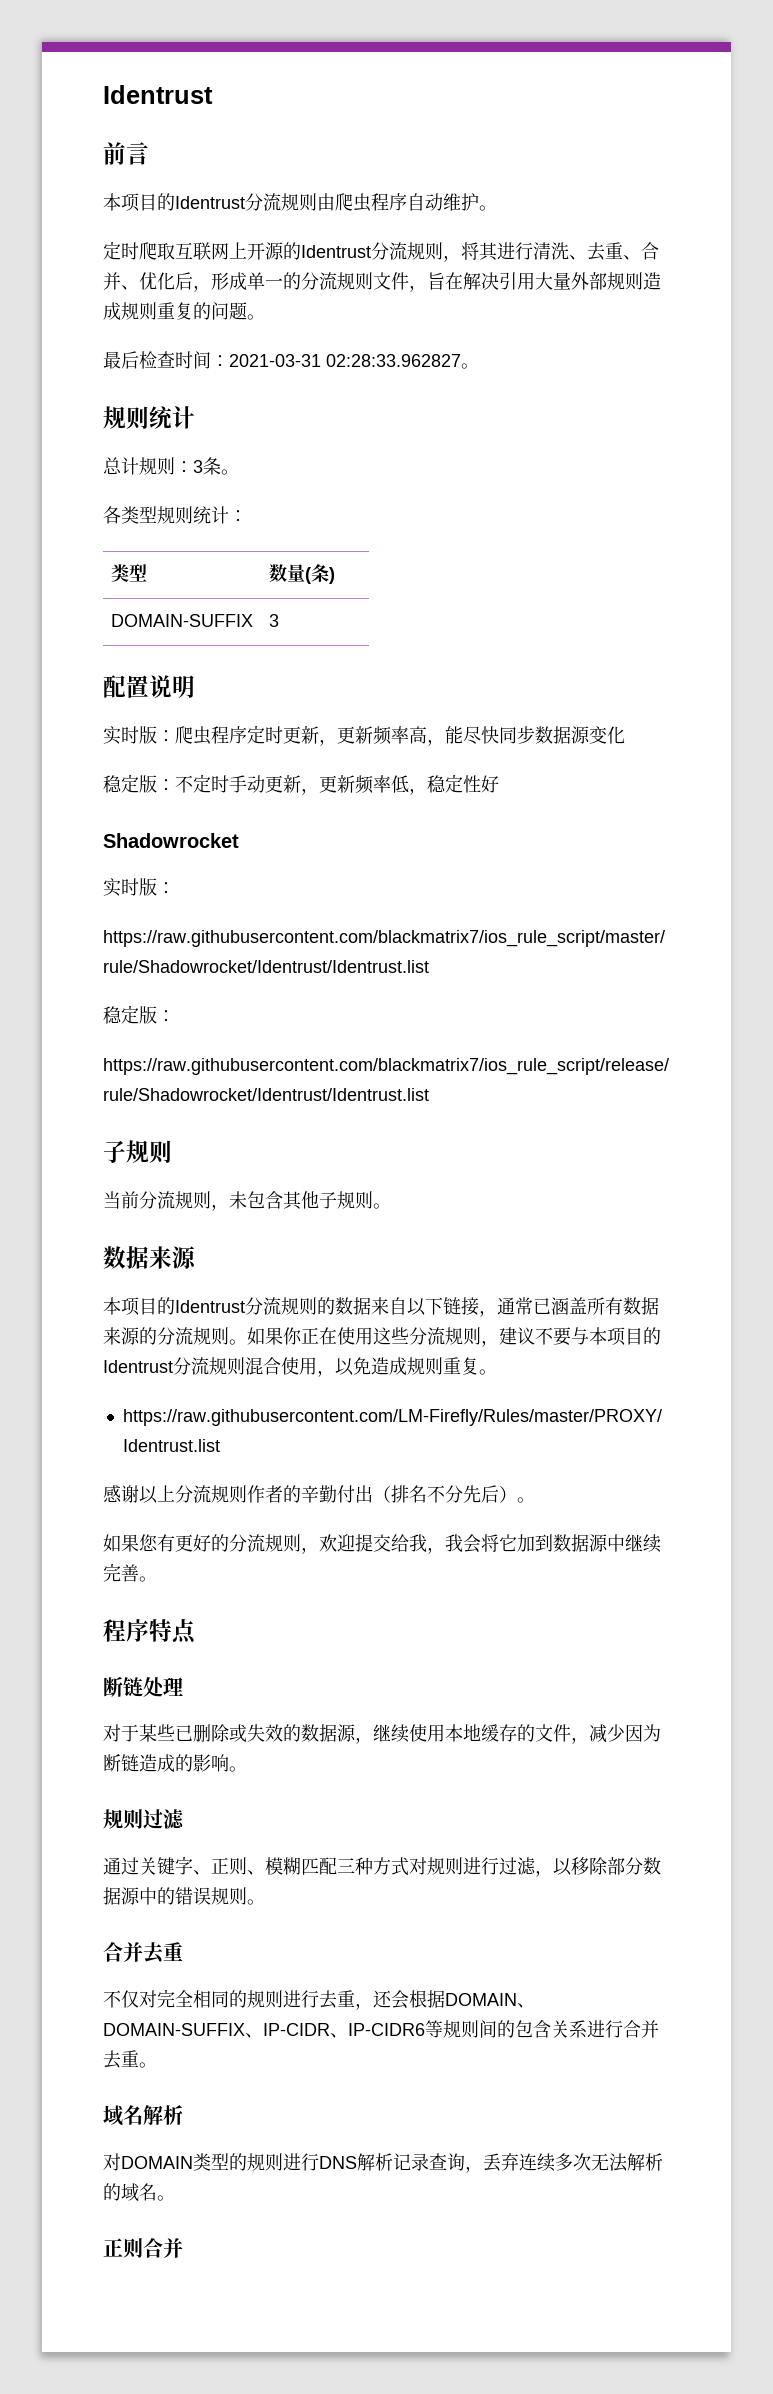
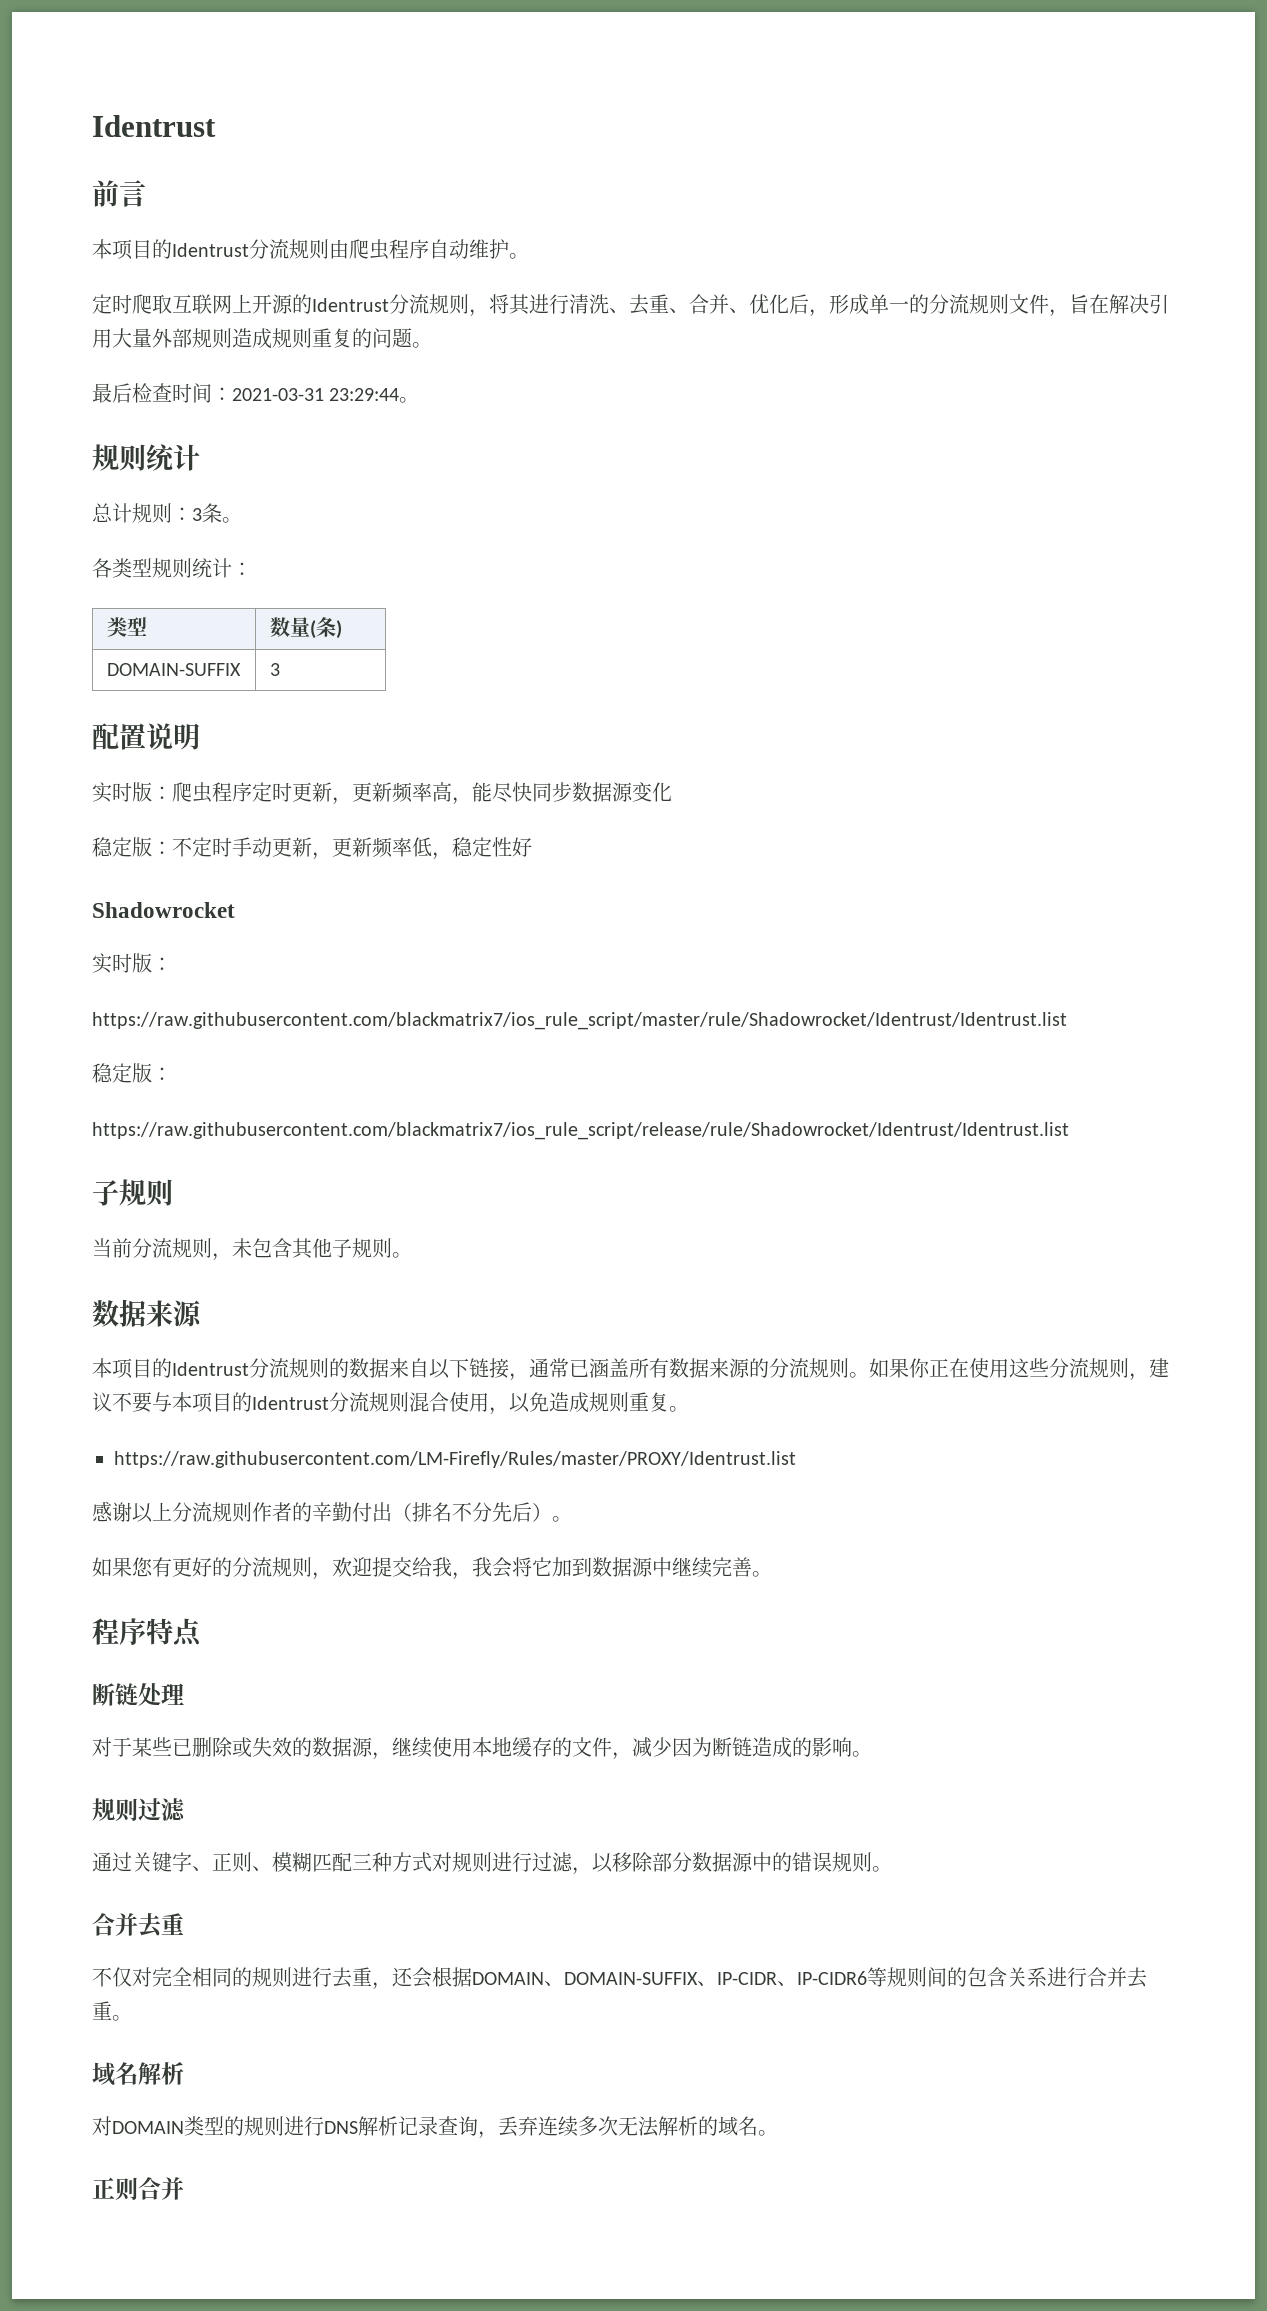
[326,354,461,367] 02:28:33.962827 -> [329,388,400,401] 23:29:44

